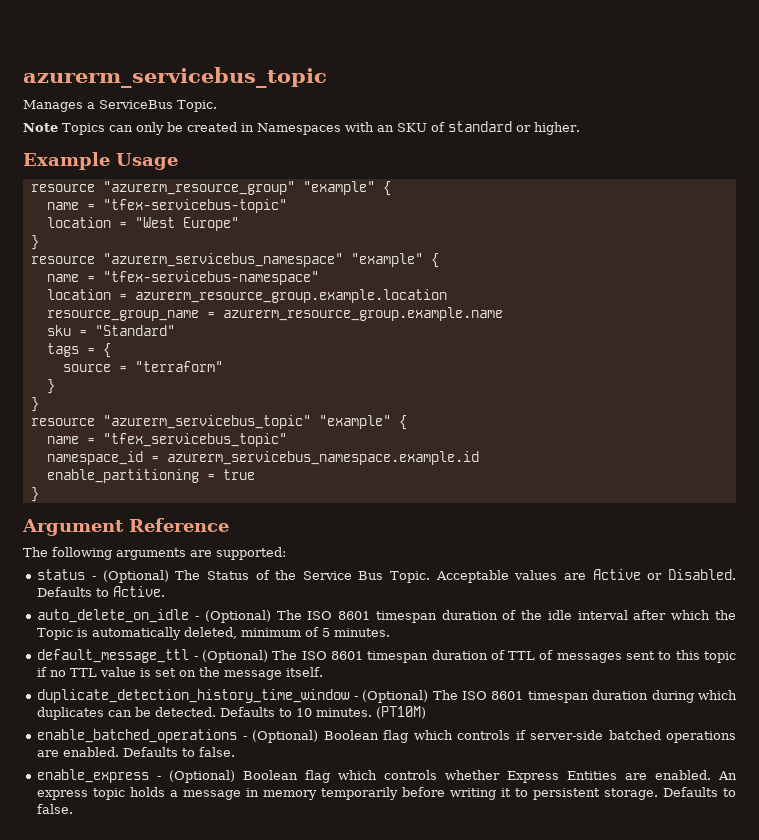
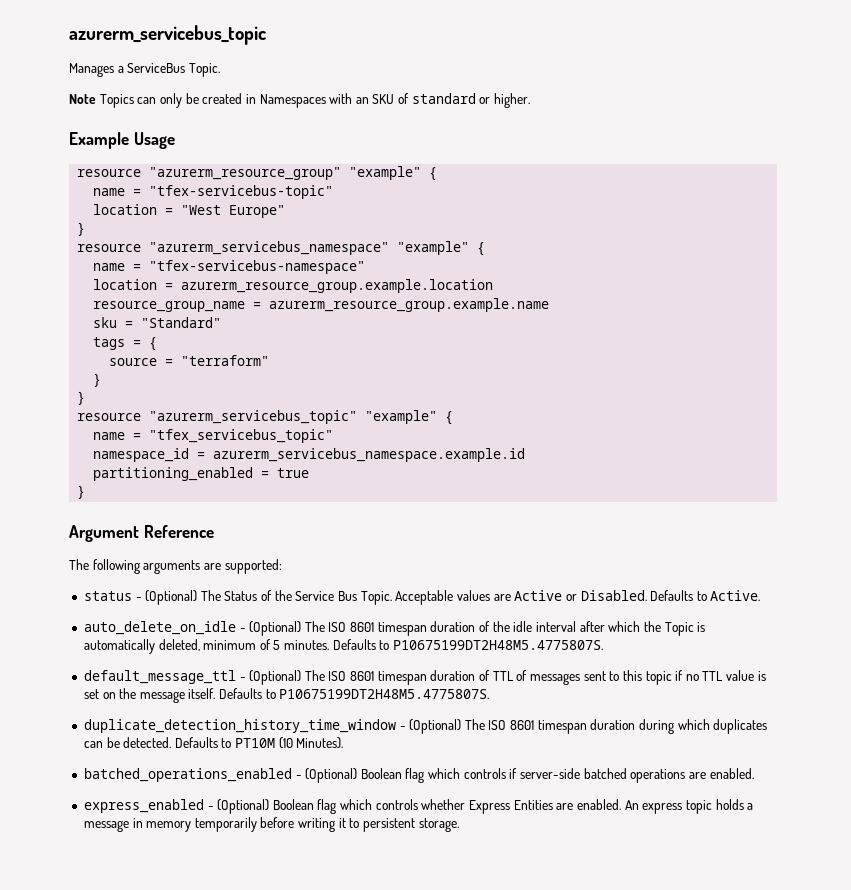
[46,469,199,483] enable_partitioning -> [93,467,254,481] partitioning_enabled
(391, 632) none -> [332,639,604,650] Defaults to P10675199DT2H48M5.4775807S.
(324, 672) none -> [219,688,490,699] Defaults to P10675199DT2H48M5.4775807S.
[296,706,427,719] [37,729,238,743] 10 minutes. (PT10M) // enable_batched_operations -> [235,737,344,749] [83,768,292,782] PT10M (10 Minutes). // batched_operations_enabled
[123,747,236,757] [37,769,150,783] Defaults to false. // enable_express -> [83,799,204,813] // express_enabled
[663,787,737,797] [37,804,74,814] Defaults to false. -> (459, 825) none

